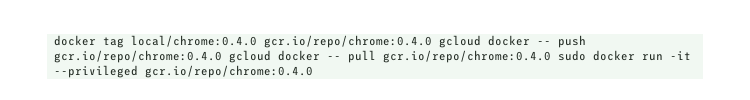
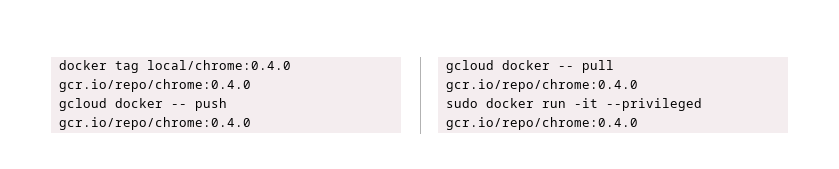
(432, 41) none -> (251, 85) //
(222, 56) none -> (251, 123) //
(551, 56) none -> (638, 85) //

